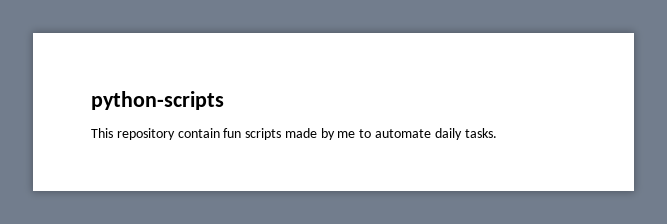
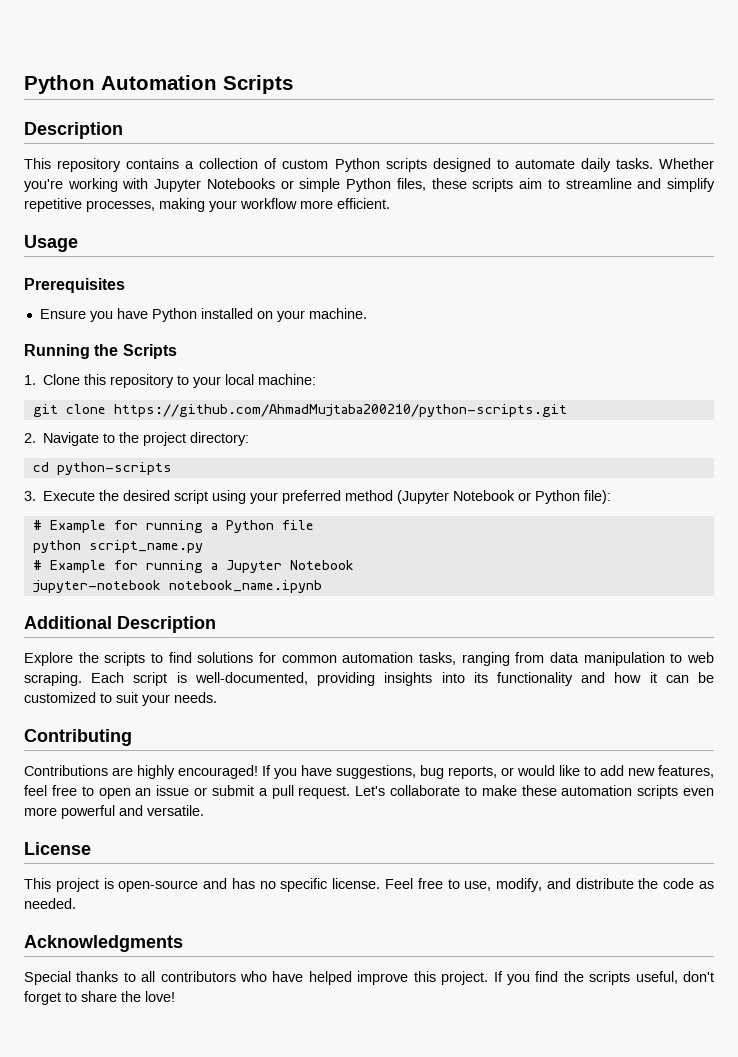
[91,91,224,110] [91,128,497,140] python-scripts // This repository contain fun scripts made by me to automate daily tasks. -> [24,75,293,94] [24,122,123,139] [24,158,714,172] [24,178,716,192] [24,198,390,212] [24,235,78,252] [24,278,125,293] [39,308,367,322] [24,344,177,359] [24,374,317,388] [32,404,567,417] [24,432,250,446] [32,462,172,475] [24,490,612,504] [32,520,314,533] [32,540,203,553] [32,560,354,573] [32,580,322,593] [24,616,216,633] [24,652,714,666] [24,672,714,686] [24,692,217,706] [24,729,132,746] [24,765,714,779] [24,785,714,799] [24,805,204,819] [24,842,91,855] [24,878,715,892] [24,898,76,909] [24,935,183,952] [24,971,714,985] [24,991,175,1005] Python Automation Scripts // Description // This repository contains a collection of custom Python scripts designed to automate daily tasks. Whether you're working with Jupyter Notebooks or simple Python files, these scripts aim to streamline and simplify repetitive processes, making your workflow more efficient. // Usage // Prerequisites // Ensure you have Python installed on your machine. // Running the Scripts // 1. Clone this repository to your local machine: // git clone https://github.com/AhmadMujtaba200210/python-scripts.git // 2. Navigate to the project directory: // cd python-scripts // 3. Execute the desired script using your preferred method (Jupyter Notebook or Python file): // # Example for running a Python file // python script_name.py // # Example for running a Jupyter Notebook // jupyter-notebook notebook_name.ipynb // Additional Description // Explore the scripts to find solutions for common automation tasks, ranging from data manipulation to web scraping. Each script is well-documented, providing insights into its functionality and how it can be customized to suit your needs. // Contributing // Contributions are highly encouraged! If you have suggestions, bug reports, or would like to add new features, feel free to open an issue or submit a pull request. Let's collaborate to make these automation scripts even more powerful and versatile. // License // This project is open-source and has no specific license. Feel free to use, modify, and distribute the code as needed. // Acknowledgments // Special thanks to all contributors who have helped improve this project. If you find the scripts useful, don't forget to share the love!

